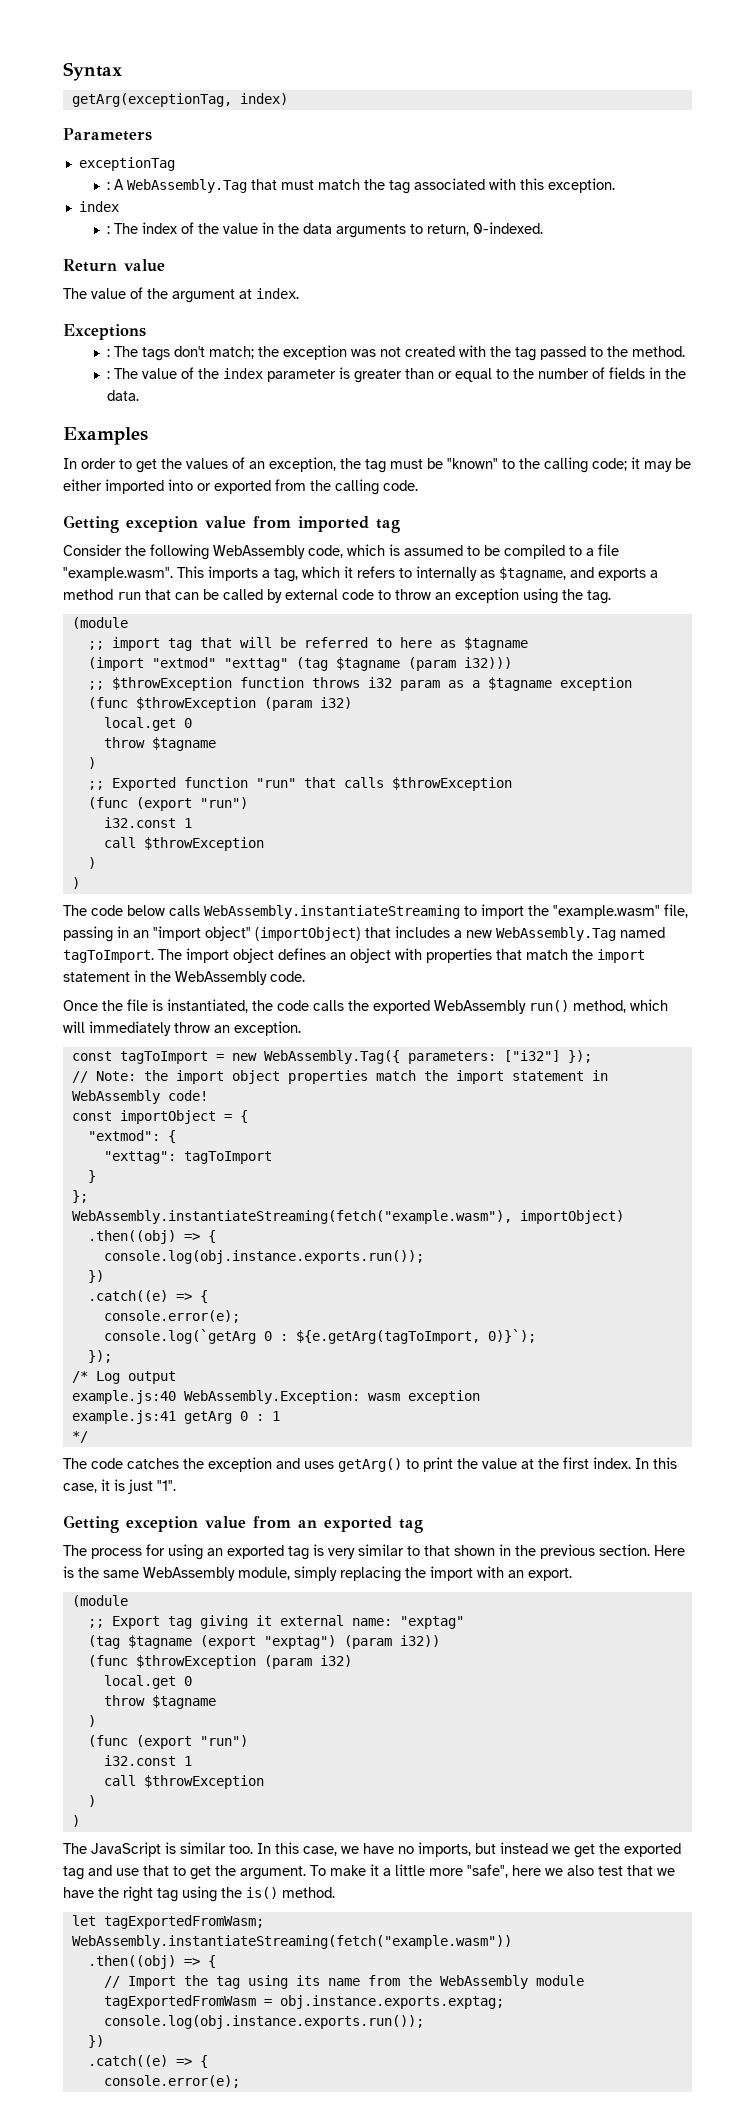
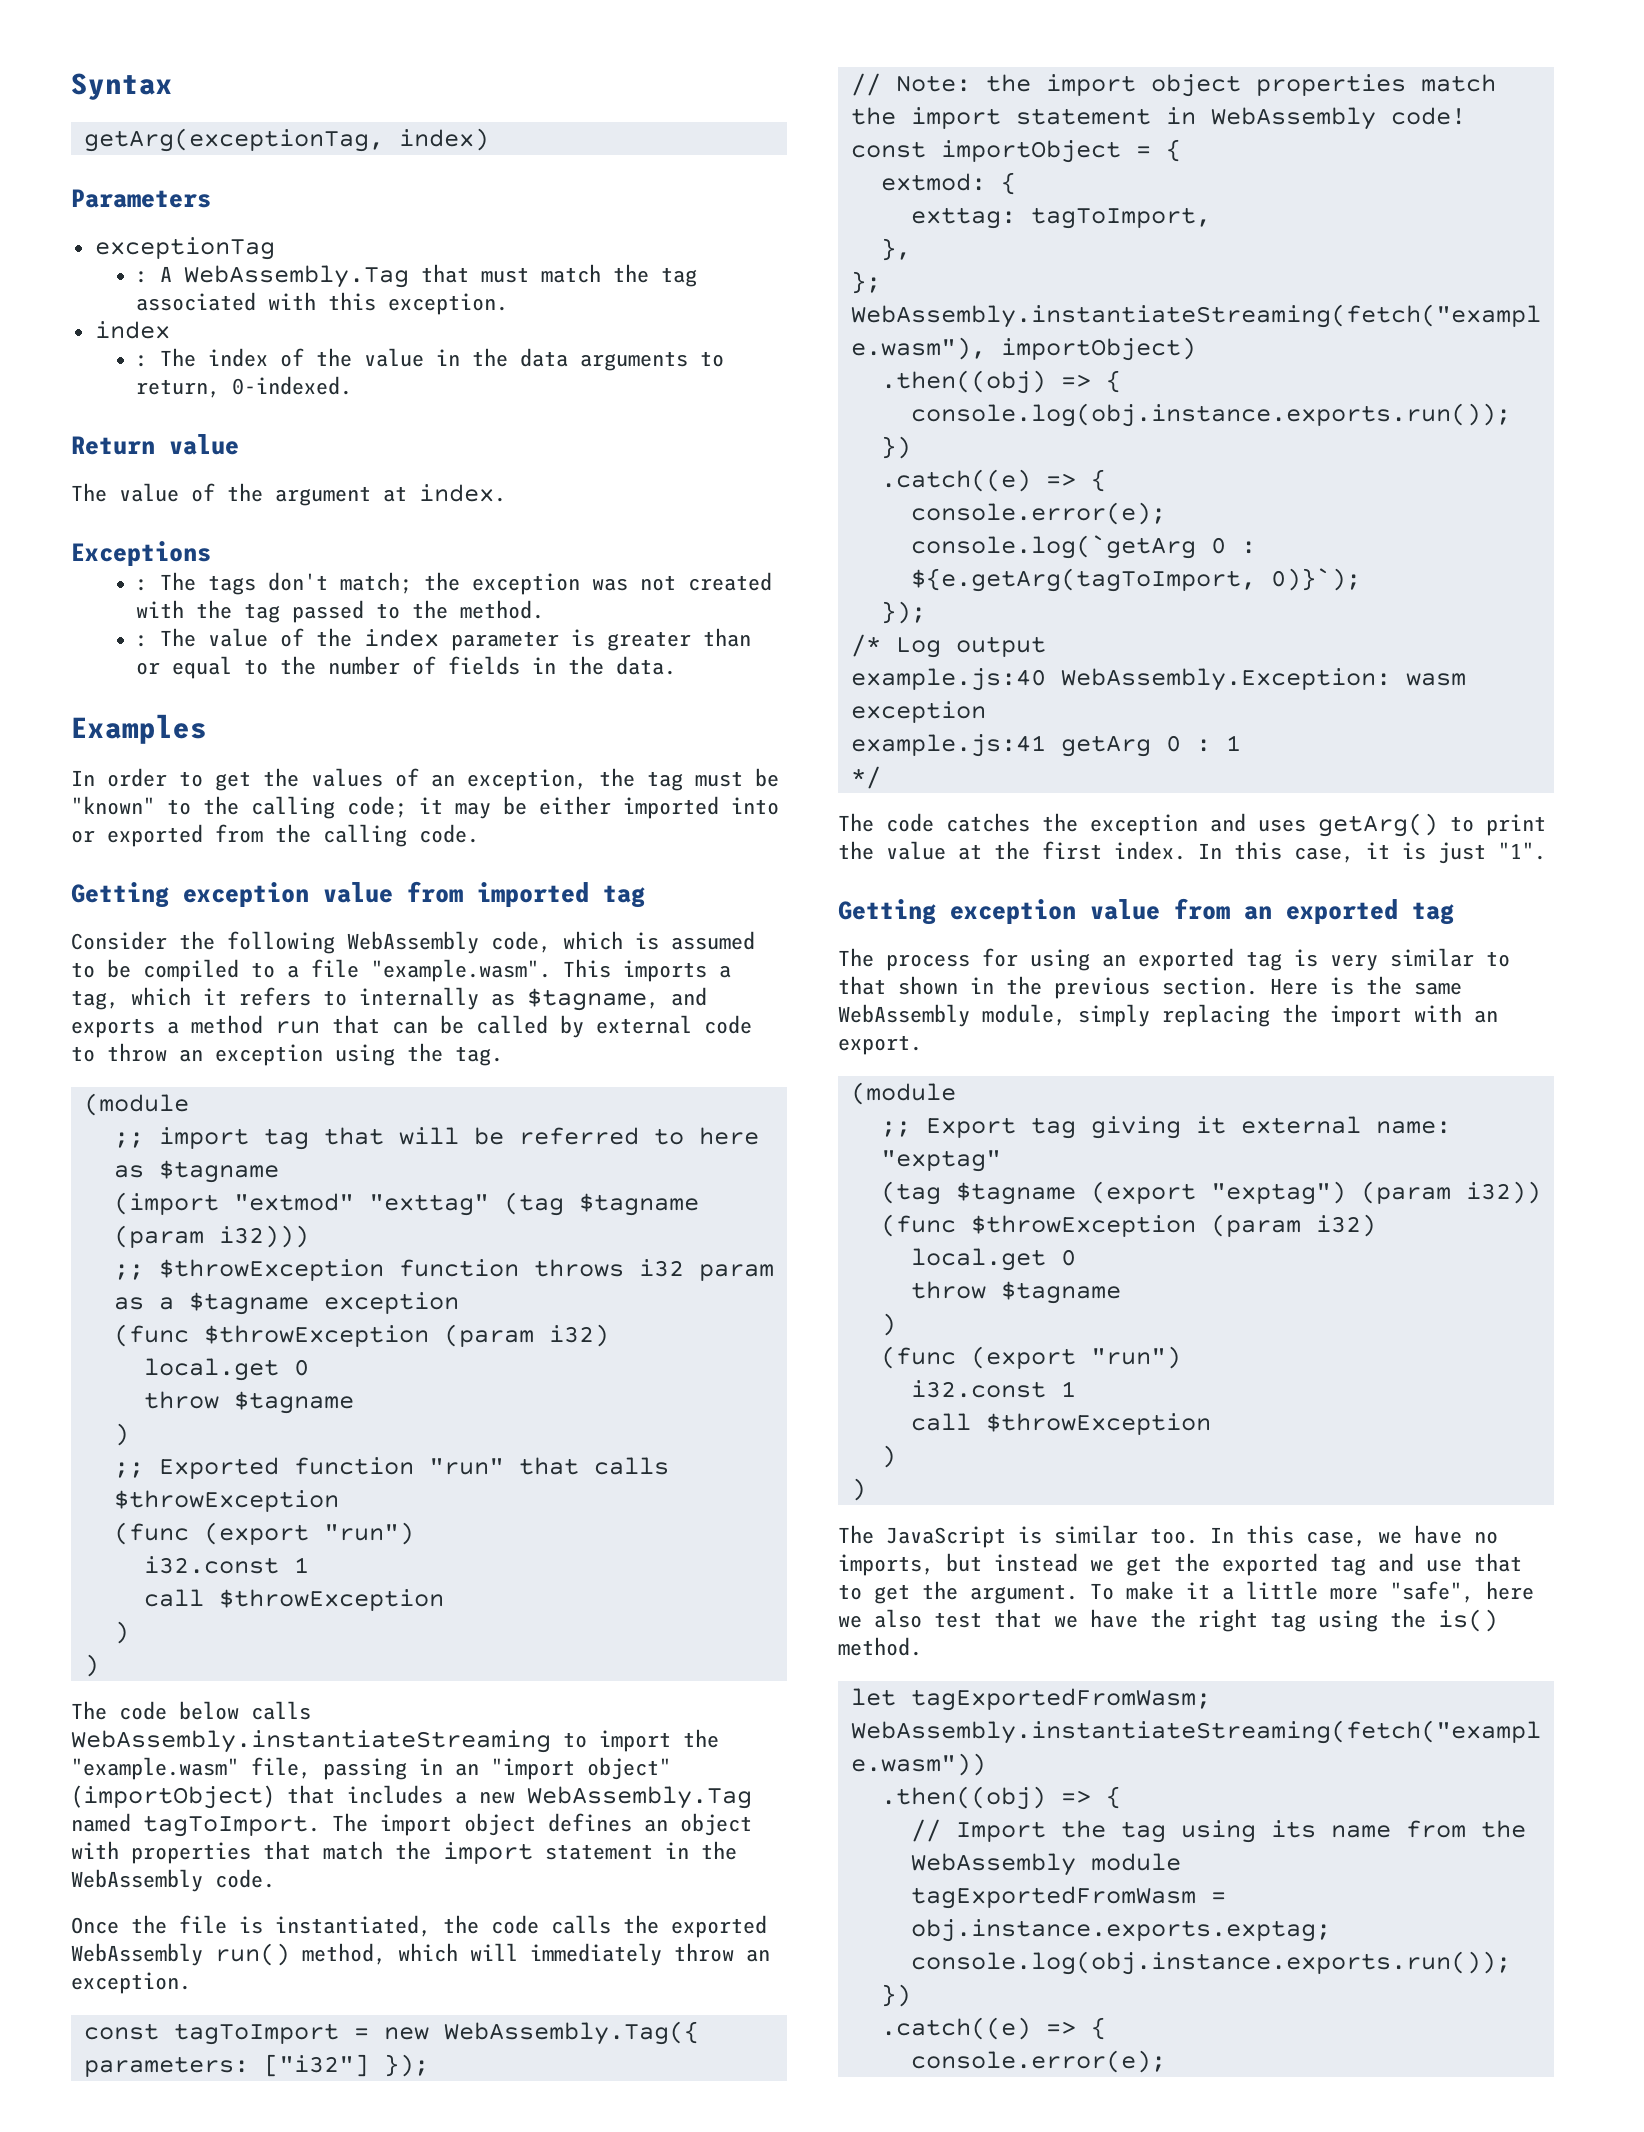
[87,1130,176,1143] [103,1151,272,1164] [87,1170,96,1183] "extmod": { // "exttag": tagToImport // } -> [880,172,1016,195] [910,207,1211,229] [880,238,911,261] extmod: { // exttag: tagToImport, // },

